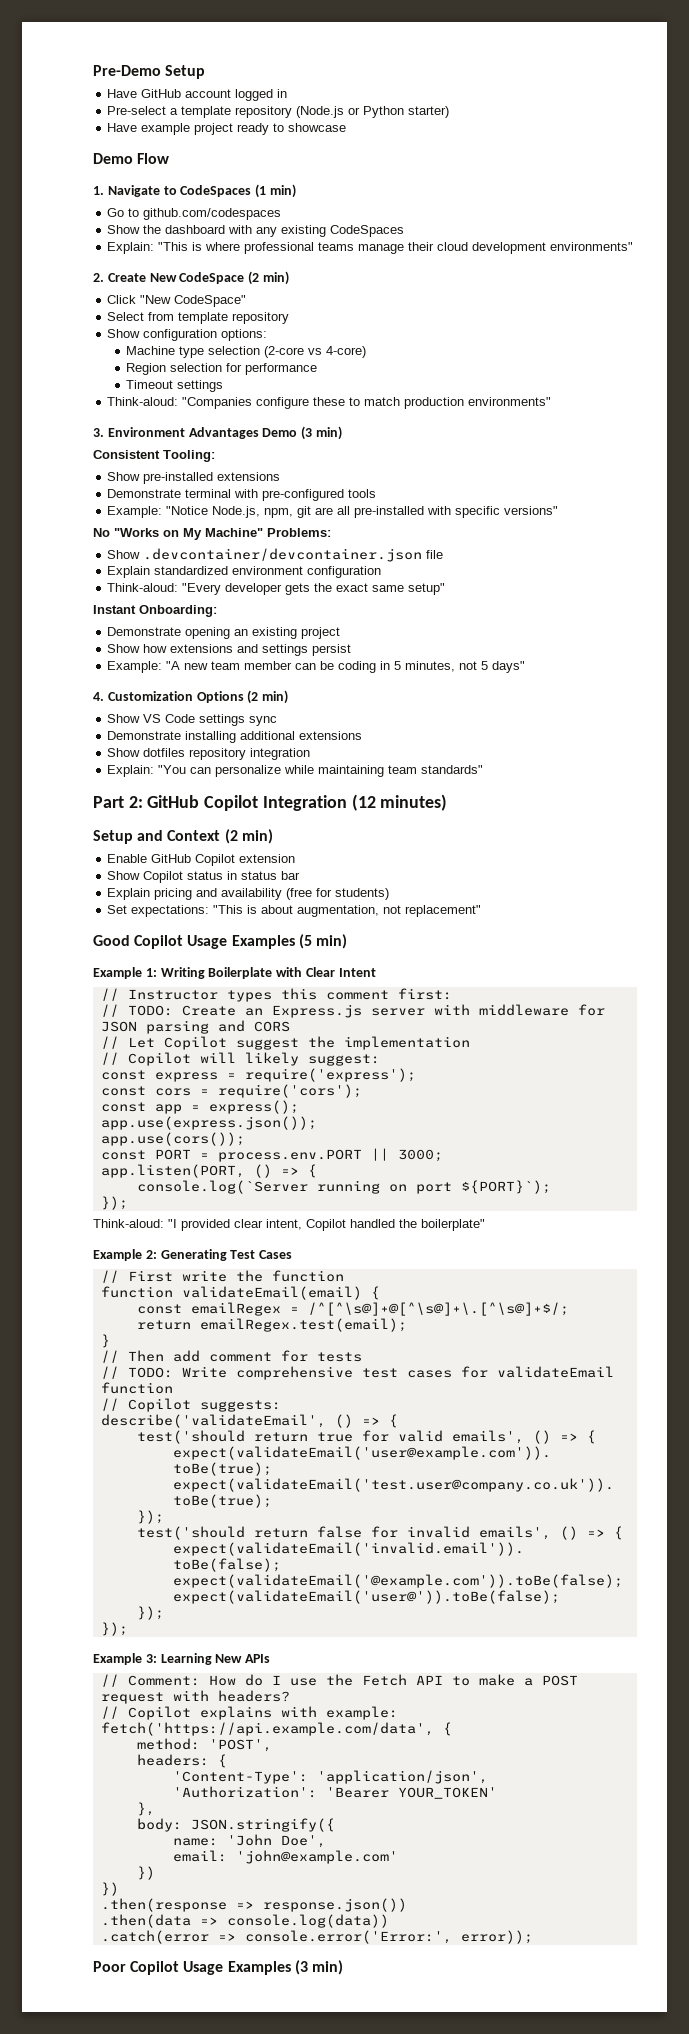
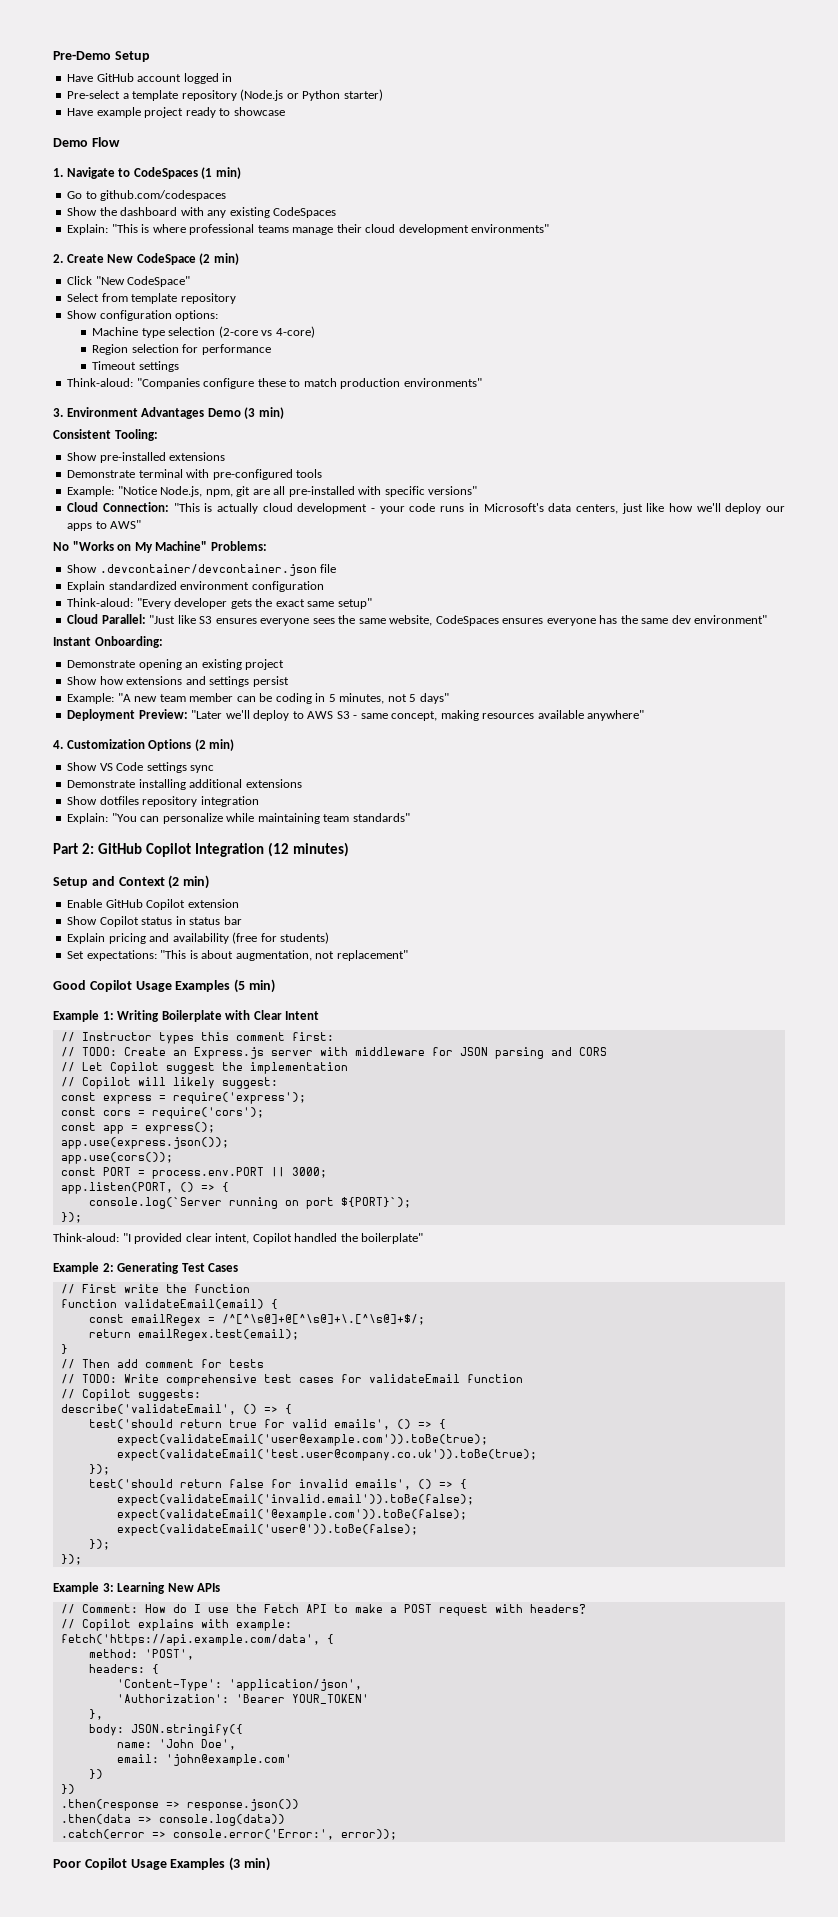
(559, 510) none -> [67,502,785,514] [67,520,142,531] // Cloud Connection: "This is actually cloud development - your code runs in Microsoft's data centers, just like how we'll deploy our apps to AWS"
(446, 589) none -> [67,614,768,626] // Cloud Parallel: "Just like S3 ensures everyone sees the same website, CodeSpaces ensures everyone has the same dev environment"
(526, 667) none -> [67,709,645,721] // Deployment Preview: "Later we'll deploy to AWS S3 - same concept, making resources available anywhere"

